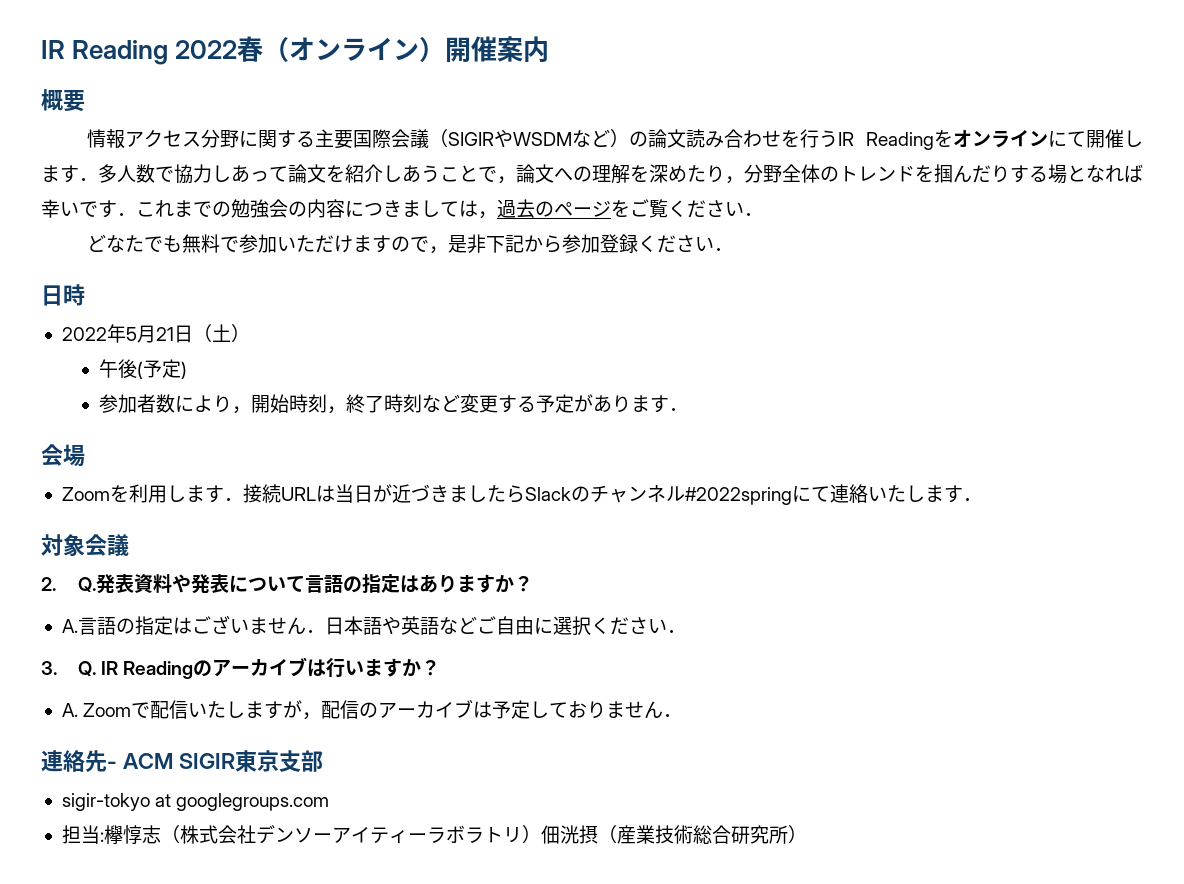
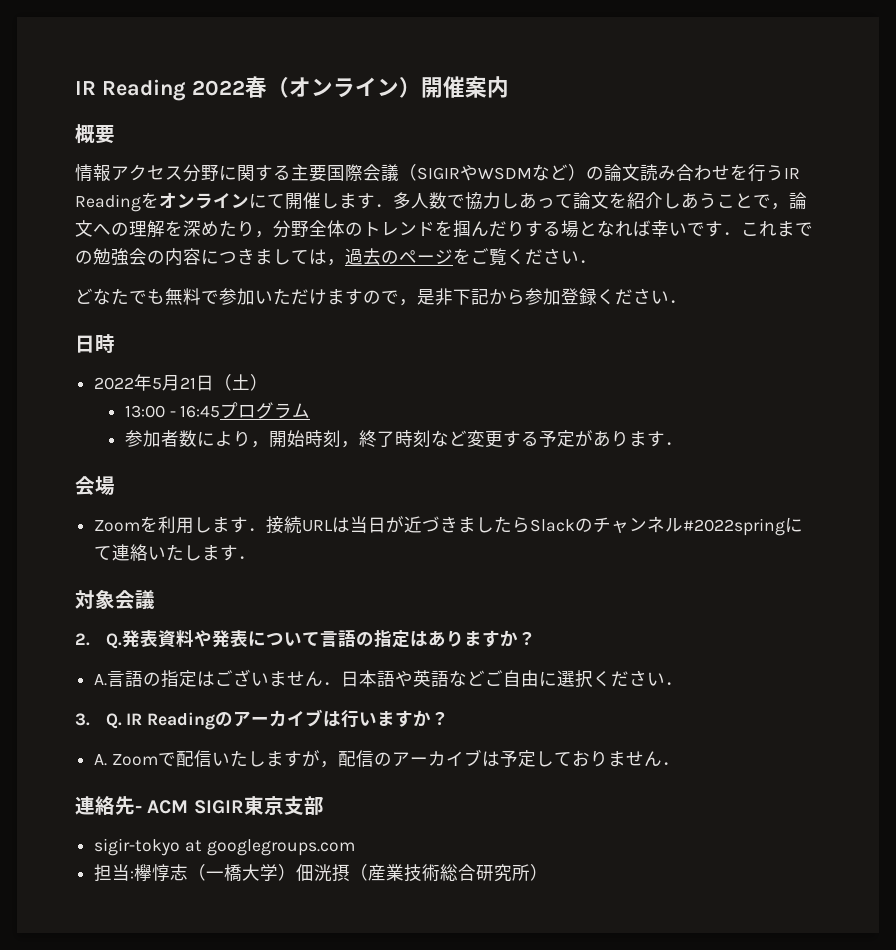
[98,359,187,379] 午後(予定) -> [124,402,311,419] 13:00 - 16:45プログラム
[179,825,522,844] 株式会社デンソーアイティーラボラトリ -> [206,864,279,882] 一橋大学

